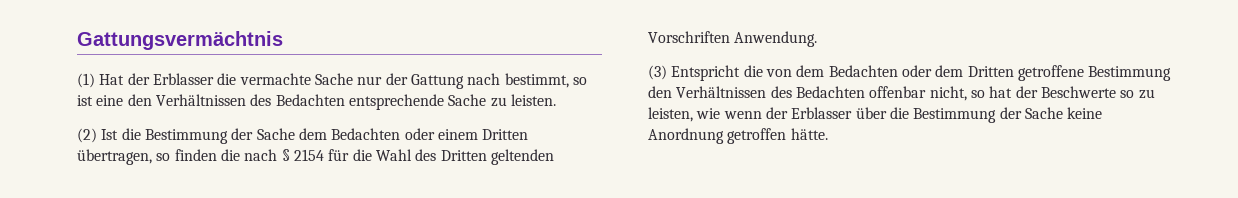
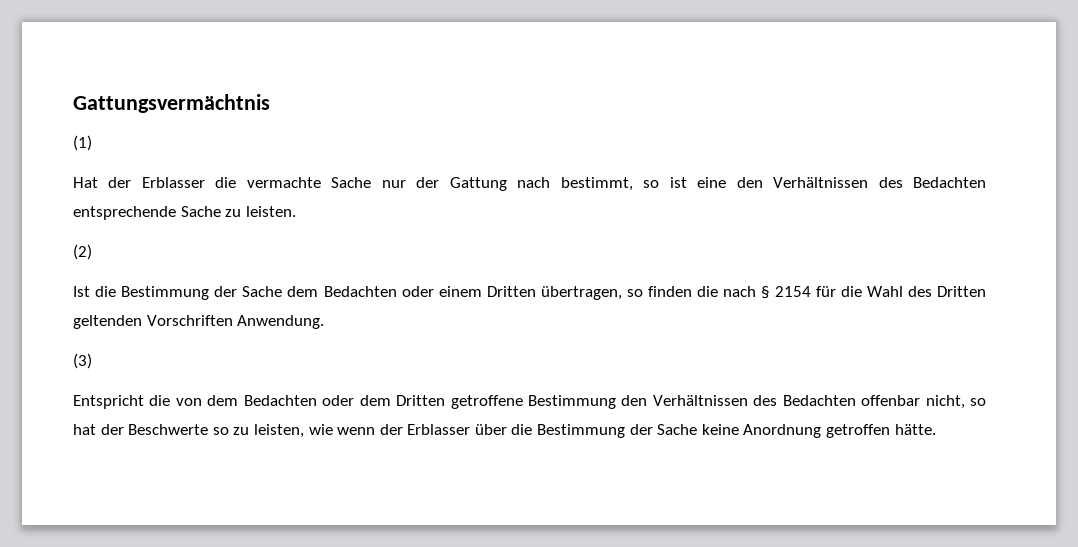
(95, 80) none -> (92, 143) //
(97, 135) none -> (92, 252) //
(667, 72) none -> (92, 361) //

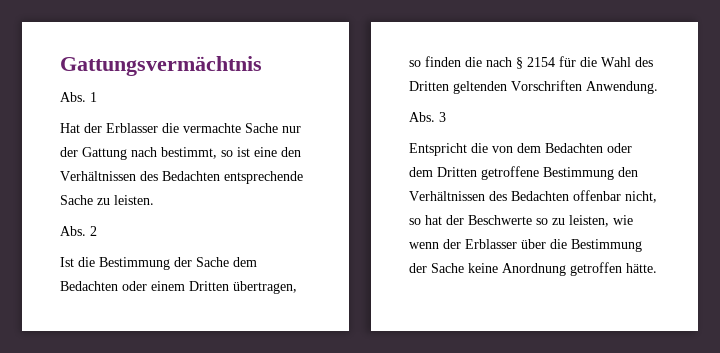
[73,135,92,151] (1) -> [60,92,97,102] Abs. 1
[73,244,92,260] (2) -> [60,226,97,236] Abs. 2
[73,353,92,369] (3) -> [409,112,446,122] Abs. 3

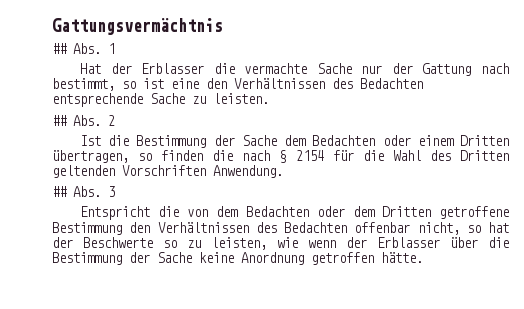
(262, 66) none -> [52,43,67,54] ##
(154, 200) none -> [52,115,67,126] ##
(658, 87) none -> [52,186,67,197] ##

